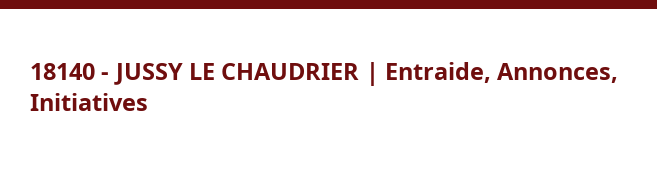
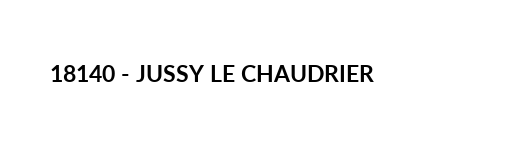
[365,62,619,86] [30,93,148,111] | Entraide, Annonces, Initiatives -> (375, 73) none

